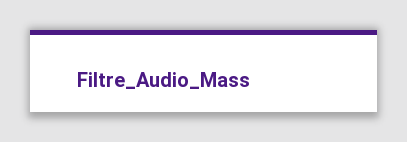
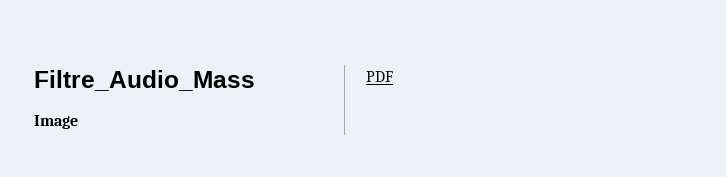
(250, 80) none -> [34,115,78,129] [366,71,393,82] // Image // PDF

